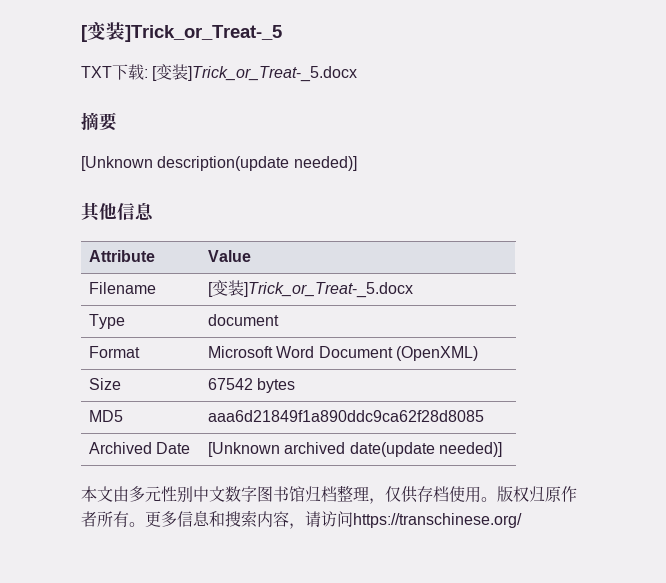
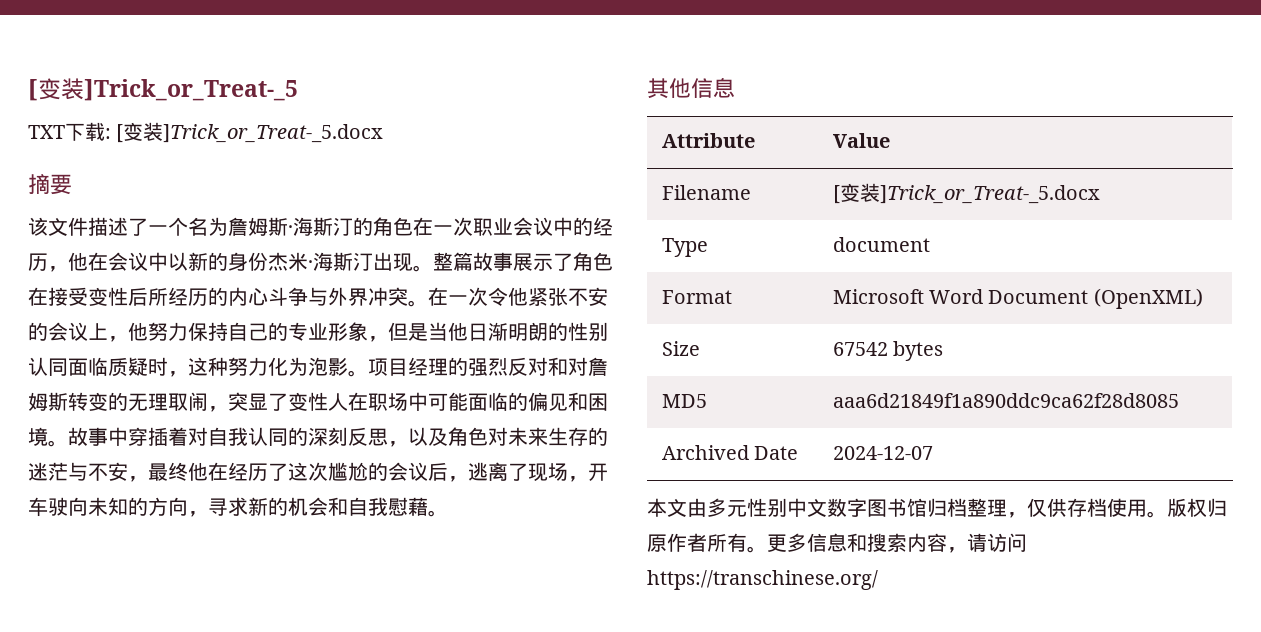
[81,156,357,171] [Unknown description(update needed)] -> [28,217,613,236] [28,252,613,272] [28,287,608,307] [28,322,608,342] [28,357,608,377] [28,392,608,412] [28,427,608,447] [28,462,608,482] [28,497,448,517] 该文件描述了一个名为詹姆斯·海斯汀的角色在一次职业会议中的经历，他在会议中以新的身份杰米·海斯汀出现。整篇故事展示了角色在接受变性后所经历的内心斗争与外界冲突。在一次令他紧张不安的会议上，他努力保持自己的专业形象，但是当他日渐明朗的性别认同面临质疑时，这种努力化为泡影。项目经理的强烈反对和对詹姆斯转变的无理取闹，突显了变性人在职场中可能面临的偏见和困境。故事中穿插着对自我认同的深刻反思，以及角色对未来生存的迷茫与不安，最终他在经历了这次尴尬的会议后，逃离了现场，开车驶向未知的方向，寻求新的机会和自我慰藉。
[208,442,503,457] [Unknown archived date(update needed)] -> [832,446,933,460] 2024-12-07

